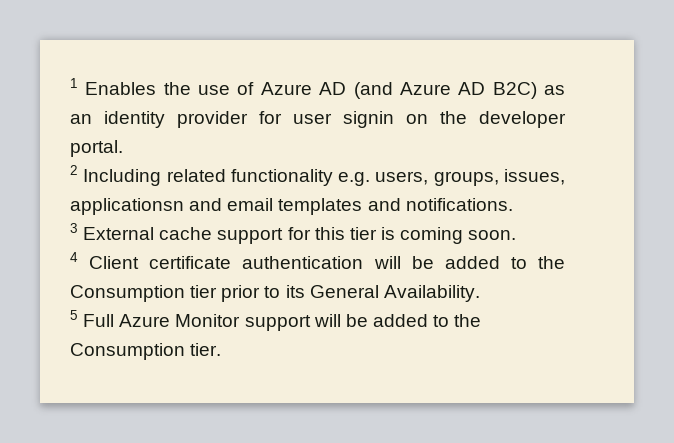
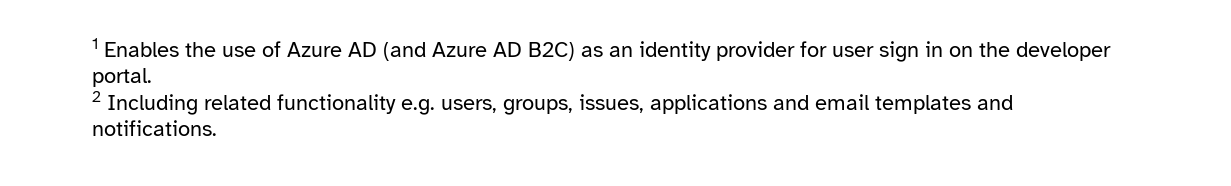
[343,111,394,128] signin -> [879,41,943,62] sign in
[70,198,184,215] applicationsn -> [650,94,767,114] applications
[70,223,517,244] [70,252,565,269] [70,285,480,302] [70,310,482,331] [70,343,222,360] // 3 External cache support for this tier is coming soon. // 4 Client certificate authentication will be added to the Consumption tier prior to its General Availability. // 5 Full Azure Monitor support will be added to the Consumption tier. -> (217, 128) none

